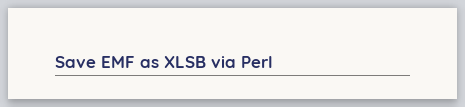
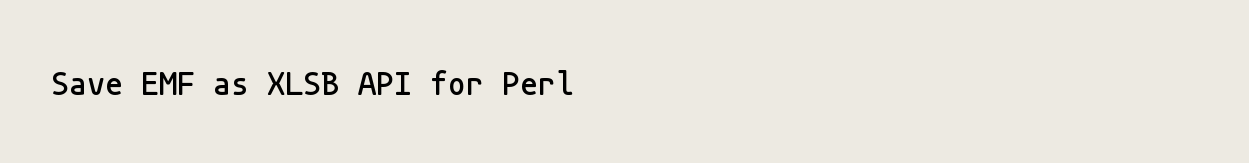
[211,56,236,68] via -> [358,70,484,95] API for

